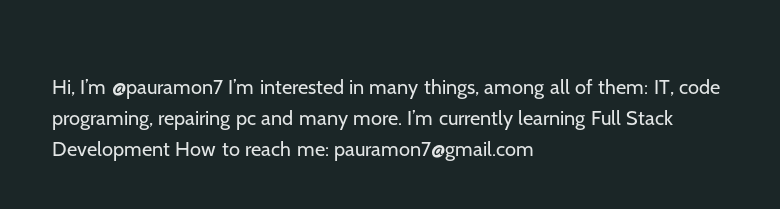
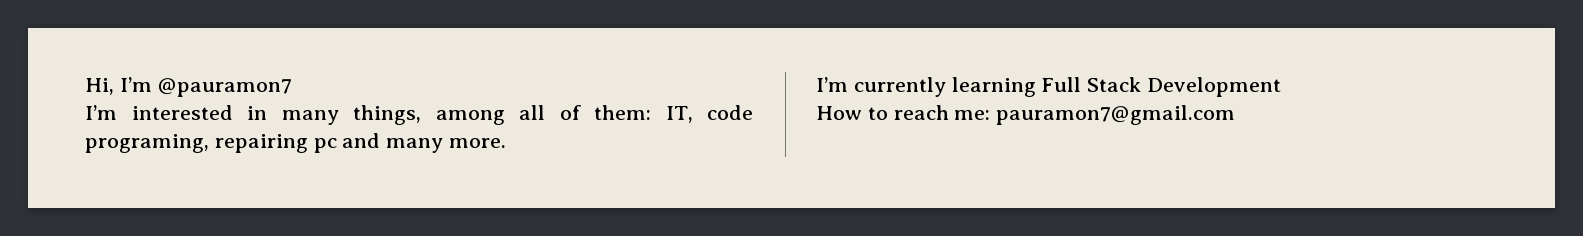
(223, 89) none -> (292, 87) //
(402, 120) none -> (507, 143) //
(170, 151) none -> (1282, 87) //

